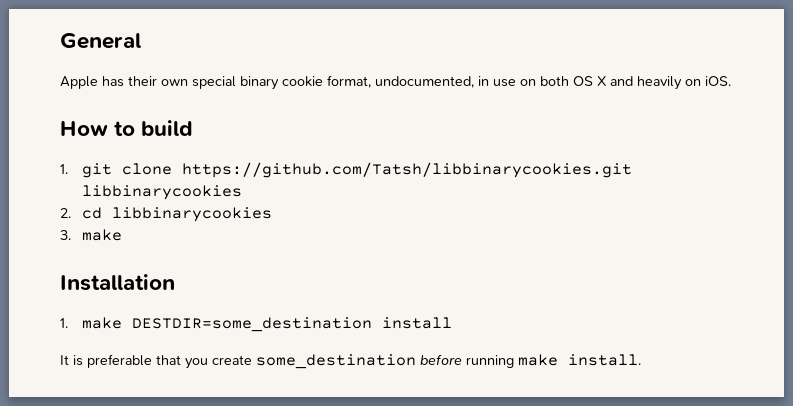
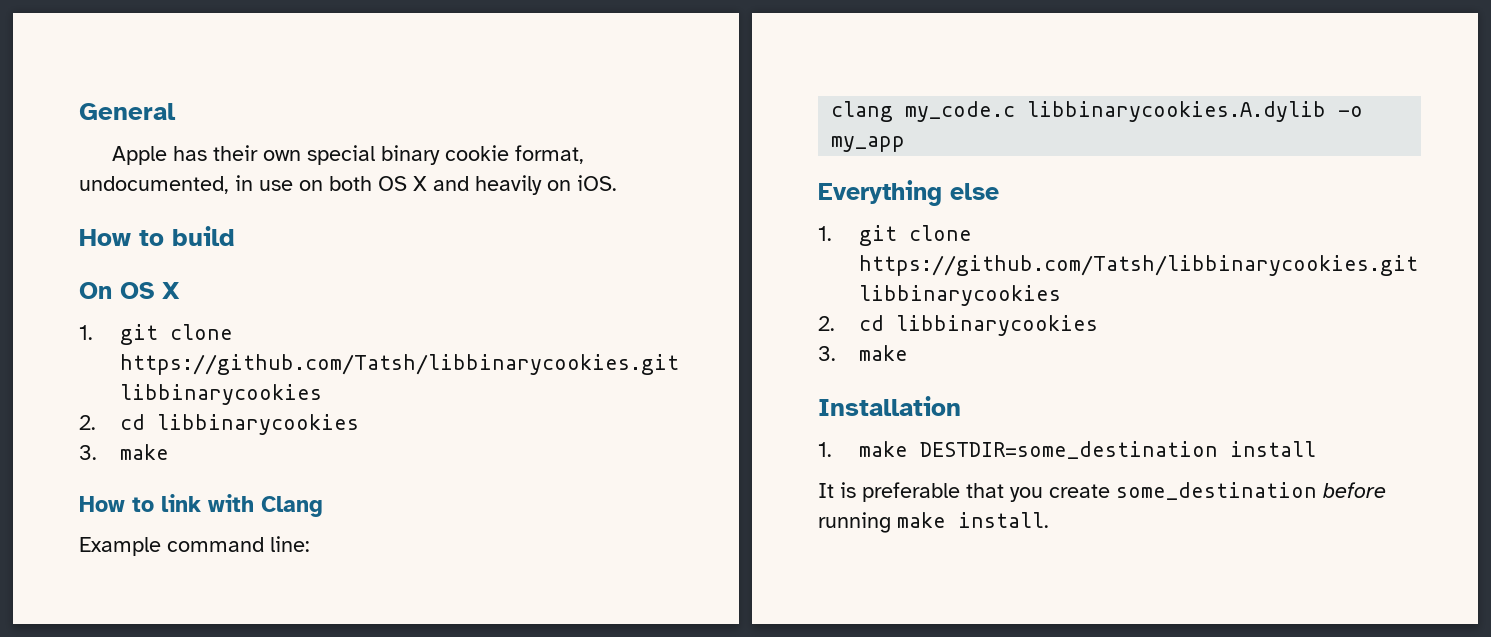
(194, 128) none -> [79,282,180,299] [79,324,233,345] [119,354,679,375] [119,384,322,405] [79,414,359,435] [79,444,169,460] [79,494,323,517] [79,536,310,556] [831,101,1364,122] [831,136,906,152] [818,180,999,206] // On OS X // 1. git clone https://github.com/Tatsh/libbinarycookies.git libbinarycookies // 2. cd libbinarycookies // 3. make // How to link with Clang // Example command line: // clang my_code.c libbinarycookies.A.dylib -o my_app // Everything else

